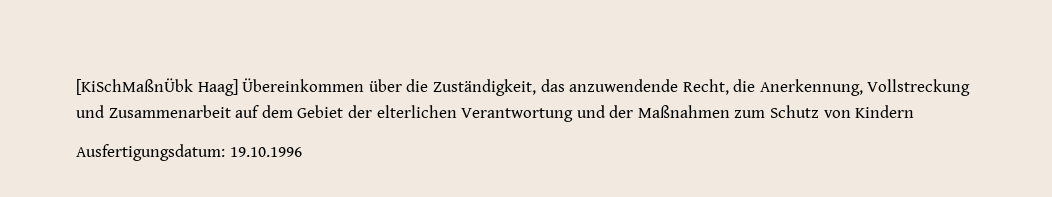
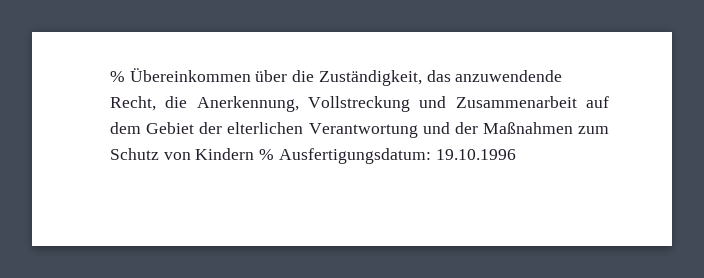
[76,78,238,96] [KiSchMaßnÜbk Haag] -> [110,71,125,82] %
(915, 111) // -> [259,149,275,160] %

